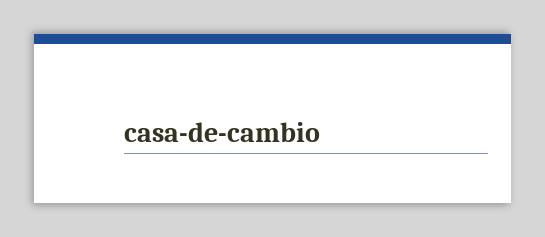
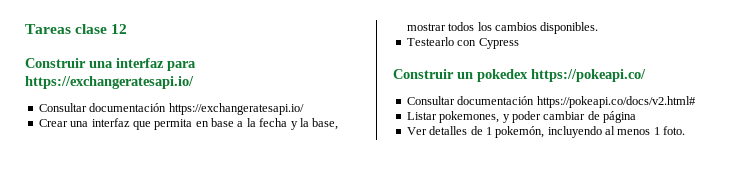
[124,122,320,142] casa-de-cambio -> [25,24,128,34] [25,58,196,71] [25,76,194,89] [38,103,304,115] [38,118,339,130] [406,22,599,34] [406,37,519,49] [393,69,646,82] [406,96,696,108] [406,111,636,123] [406,126,686,138] Tareas clase 12 // Construir una interfaz para https://exchangeratesapi.io/ // Consultar documentación https://exchangeratesapi.io/ // Crear una interfaz que permita en base a la fecha y la base, mostrar todos los cambios disponibles. // Testearlo con Cypress // Construir un pokedex https://pokeapi.co/ // Consultar documentación https://pokeapi.co/docs/v2.html# // Listar pokemones, y poder cambiar de página // Ver detalles de 1 pokemón, incluyendo al menos 1 foto.

